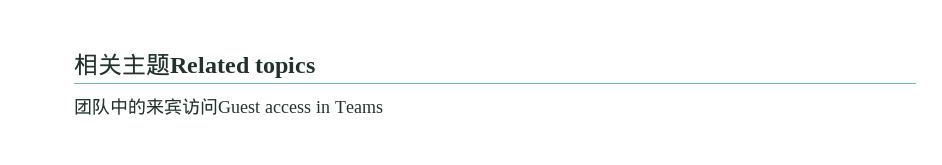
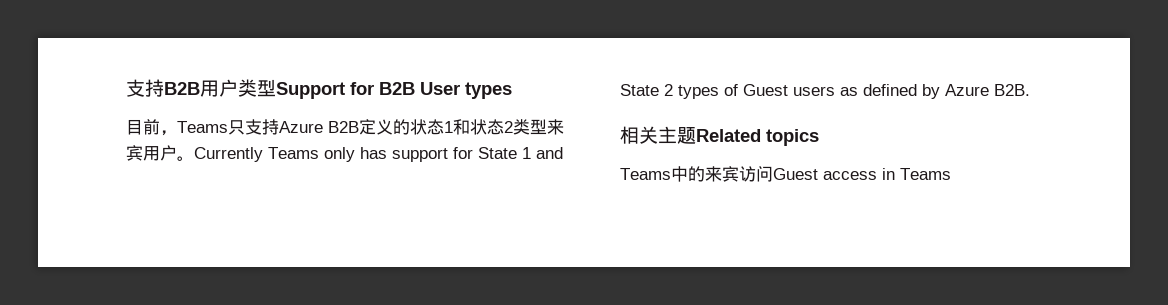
(74, 64) none -> [126,79,512,99] [126,119,564,136] [126,145,563,162] [620,84,1030,99] 支持B2B用户类型Support for B2B User types // 目前，Teams只支持Azure B2B定义的状态1和状态2类型来宾用户。Currently Teams only has support for State 1 and State 2 types of Guest users as defined by Azure B2B. //
[74,98,110,115] 团队 -> [620,168,671,180] Teams

